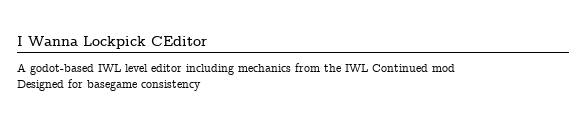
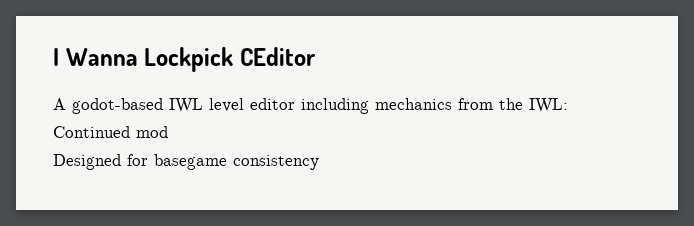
[345,64,368,72] IWL -> [529,98,568,113] IWL:

